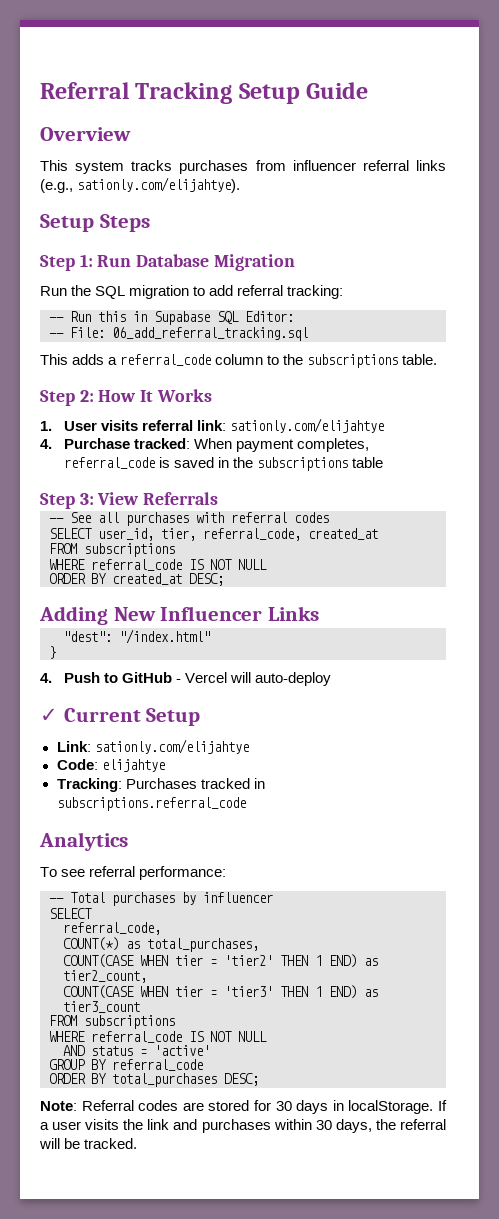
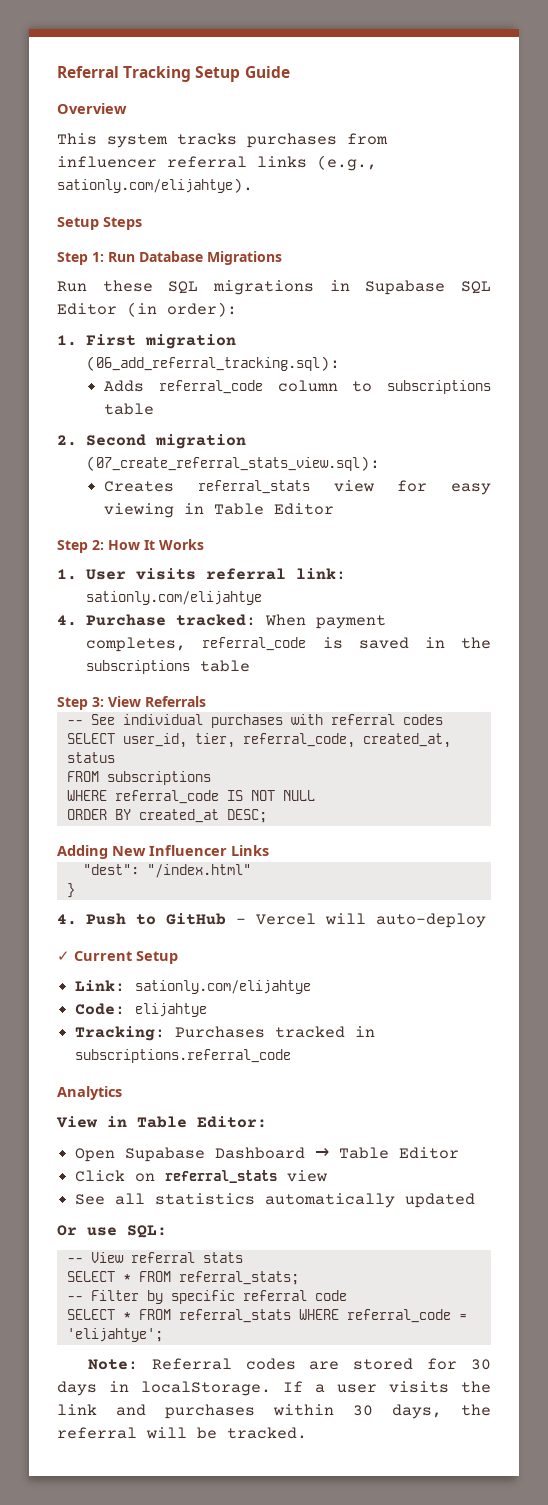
[213,254,295,271] [40,285,344,299] [49,311,294,325] [49,327,308,341] [40,354,438,368] Migration // Run the SQL migration to add referral tracking: // -- Run this in Supabase SQL Editor: // -- File: 06_add_referral_tracking.sql // This adds a referral_code column to the subscriptions table. -> [207,251,282,265] [57,280,492,295] [57,302,237,317] [57,334,237,349] [86,356,341,371] [104,380,491,394] [104,403,155,415] [57,434,247,449] [86,456,381,471] [104,480,491,495] [104,503,335,518] Migrations // Run these SQL migrations in Supabase SQL Editor (in order): // 1. First migration (06_add_referral_tracking.sql): // Adds referral_code column to subscriptions table // 2. Second migration (07_create_referral_stats_view.sql): // Creates referral_stats view for easy viewing in Table Editor
[98,512,119,523] all -> [122,714,203,725] individual
[308,528,378,540] created_at -> [362,733,451,748] [66,752,115,763] created_at, status
[40,866,227,880] [49,892,273,906] [49,908,92,919] [63,922,161,935] [63,937,259,952] [63,954,378,968] [63,970,147,983] [63,985,378,999] [63,1001,140,1013] [49,1015,175,1029] [49,1031,267,1043] [63,1045,210,1056] [49,1059,203,1071] [49,1073,259,1087] To see referral performance: // -- Total purchases by influencer // SELECT // referral_code, // COUNT(*) as total_purchases, // COUNT(CASE WHEN tier = 'tier2' THEN 1 END) as tier2_count, // COUNT(CASE WHEN tier = 'tier3' THEN 1 END) as tier3_count // FROM subscriptions // WHERE referral_code IS NOT NULL // AND status = 'active' // GROUP BY referral_code // ORDER BY total_purchases DESC; -> [56,1116,267,1128] [75,1147,460,1162] [75,1170,328,1183] [75,1193,476,1208] [57,1225,167,1238] [66,1252,243,1263] [66,1271,299,1285] [66,1290,347,1304] [66,1309,467,1323] [66,1328,163,1342] View in Table Editor: // Open Supabase Dashboard → Table Editor // Click on referral_stats view // See all statistics automatically updated // Or use SQL: // -- View referral stats // SELECT * FROM referral_stats; // -- Filter by specific referral code // SELECT * FROM referral_stats WHERE referral_code = 'elijahtye';

